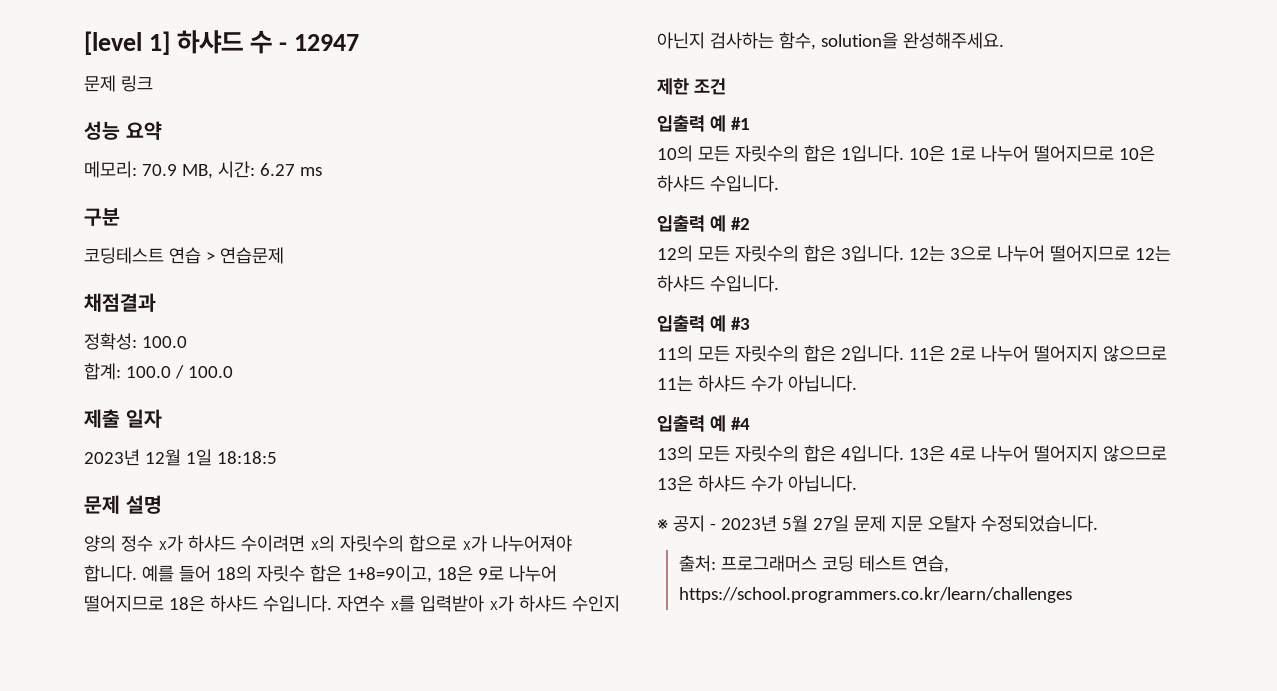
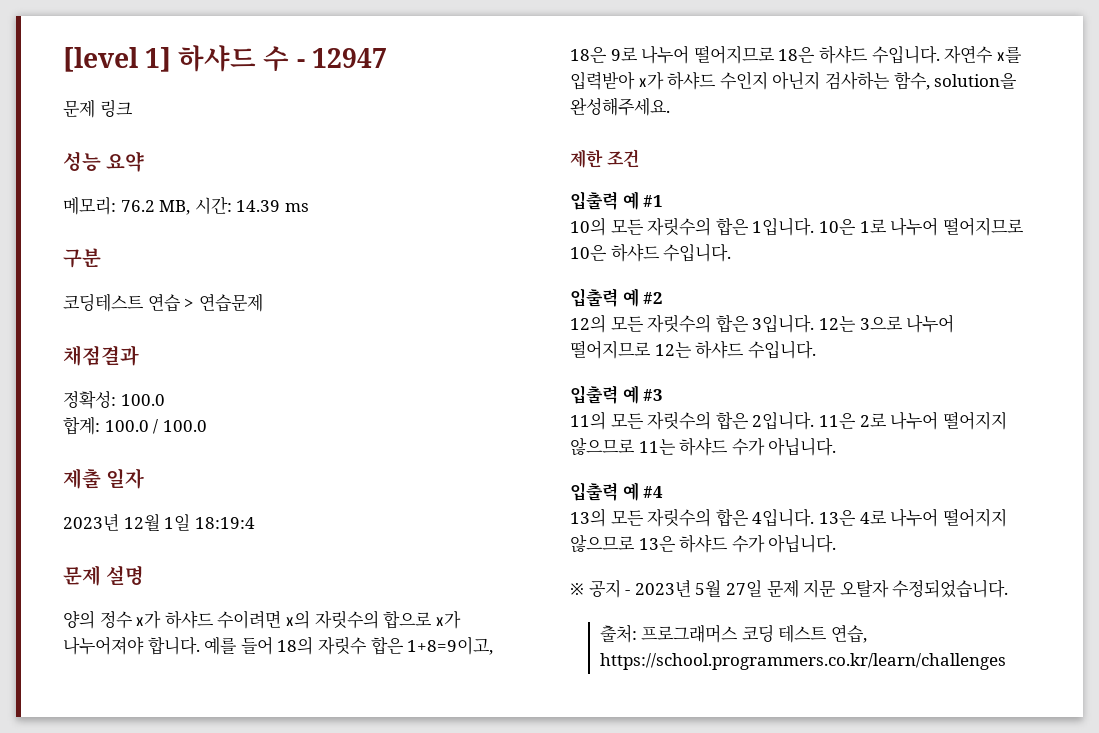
[141,164,177,176] 70.9 -> [120,200,155,212] 76.2
[259,163,295,176] 6.27 -> [236,200,281,212] 14.39
[216,451,277,464] 18:18:5 -> [194,517,255,529] 18:19:4

